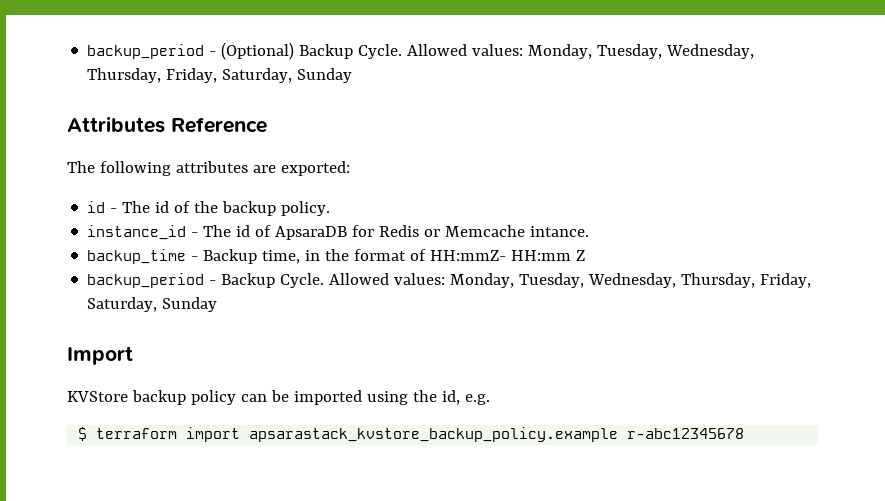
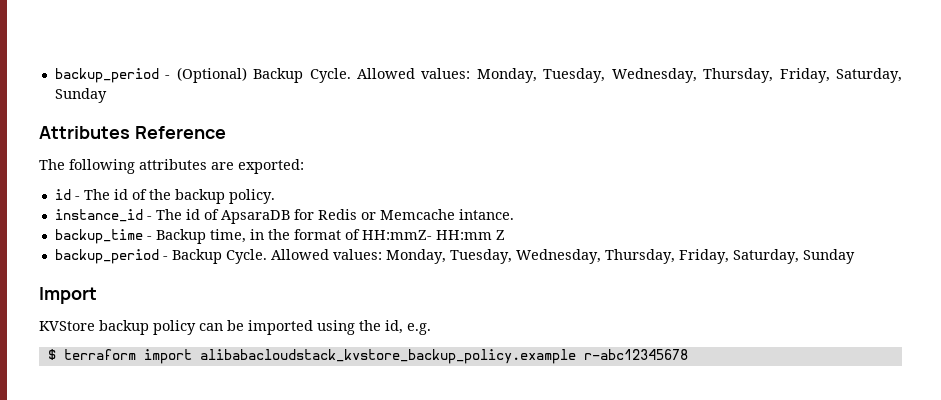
[249,427,619,442] apsarastack_kvstore_backup_policy.example -> [199,349,576,364] alibabacloudstack_kvstore_backup_policy.example

